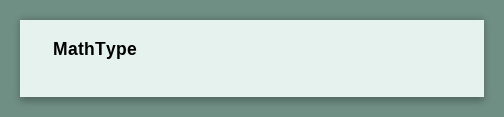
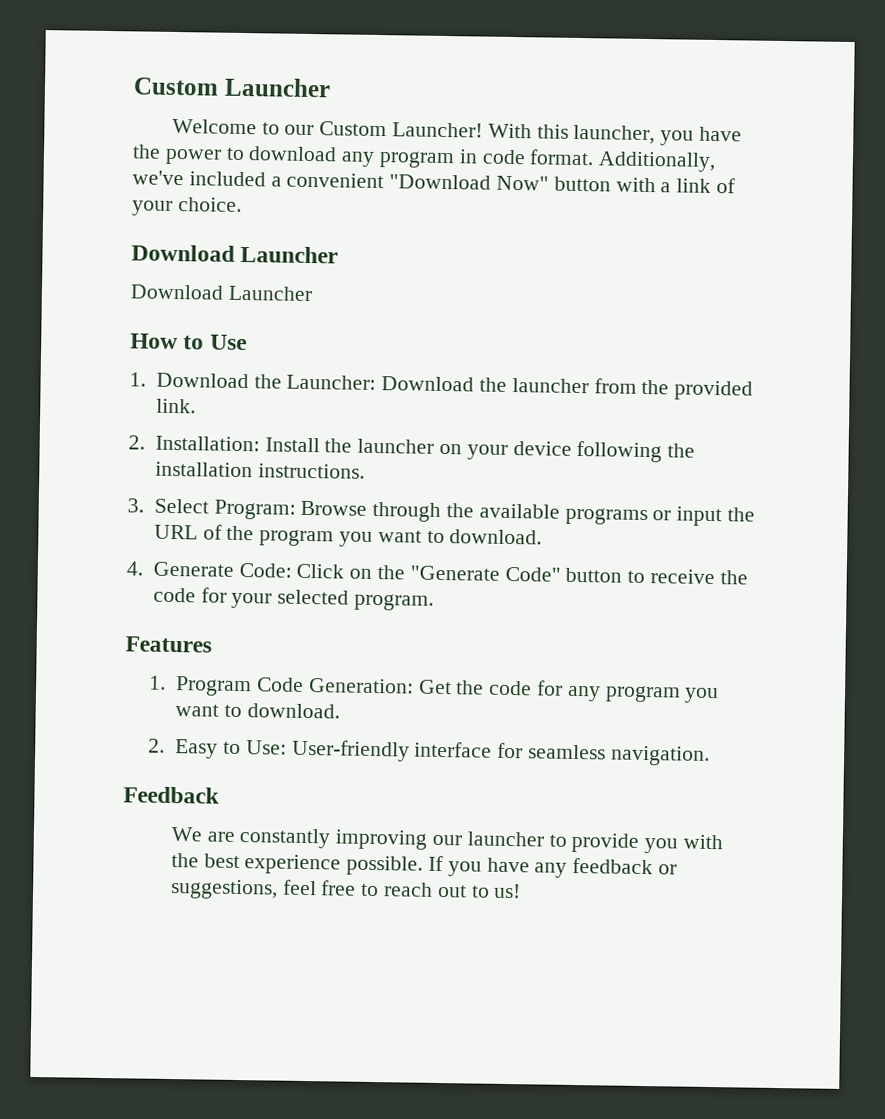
[53,42,137,59] MathType -> [133,77,331,98] [171,118,743,146] [132,144,717,173] [132,170,737,194] [132,197,242,216] [131,244,339,264] [130,284,313,302] [130,333,247,351] [129,372,754,401] [155,398,196,414] [128,435,696,463] [154,461,365,479] [127,498,755,527] [153,524,543,547] [126,561,748,585] [152,587,434,611] [125,636,212,653] [149,675,720,704] [175,703,340,719] [148,738,710,766] [123,786,220,804] [170,827,723,854] [170,852,677,878] [169,878,522,900] Custom Launcher // Welcome to our Custom Launcher! With this launcher, you have the power to download any program in code format. Additionally, we've included a convenient "Download Now" button with a link of your choice. // Download Launcher // Download Launcher // How to Use // 1. Download the Launcher: Download the launcher from the provided link. // 2. Installation: Install the launcher on your device following the installation instructions. // 3. Select Program: Browse through the available programs or input the URL of the program you want to download. // 4. Generate Code: Click on the "Generate Code" button to receive the code for your selected program. // Features // 1. Program Code Generation: Get the code for any program you want to download. // 2. Easy to Use: User-friendly interface for seamless navigation. // Feedback // We are constantly improving our launcher to provide you with the best experience possible. If you have any feedback or suggestions, feel free to reach out to us!

